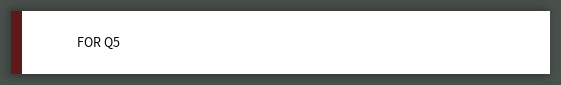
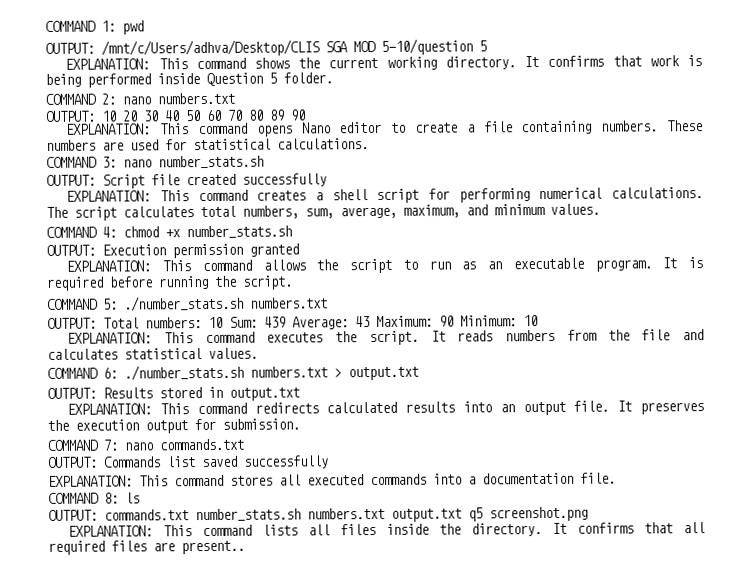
[77,37,121,49] FOR Q5 -> [45,20,144,35] [45,38,487,57] [65,55,703,70] [45,72,333,88] [45,92,235,105] [45,109,306,122] [66,120,704,137] [46,138,369,151] [46,155,264,169] [46,173,327,189] [66,187,703,203] [46,203,600,221] [46,225,292,239] [46,243,299,259] [66,257,703,274] [46,275,293,291] [47,295,328,312] [47,315,538,330] [67,329,705,346] [47,347,258,360] [47,364,419,381] [47,386,300,401] [67,400,704,416] [47,418,300,434] [47,438,244,451] [48,455,329,469] [48,472,616,487] [48,492,140,504] [48,506,588,522] [68,522,706,537] [48,540,245,555] COMMAND 1: pwd // OUTPUT: /mnt/c/Users/adhva/Desktop/CLIS SGA MOD 5-10/question 5 // EXPLANATION: This command shows the current working directory. It confirms that work is being performed inside Question 5 folder. // COMMAND 2: nano numbers.txt // OUTPUT: 10 20 30 40 50 60 70 80 89 90 // EXPLANATION: This command opens Nano editor to create a file containing numbers. These numbers are used for statistical calculations. // COMMAND 3: nano number_stats.sh // OUTPUT: Script file created successfully // EXPLANATION: This command creates a shell script for performing numerical calculations. The script calculates total numbers, sum, average, maximum, and minimum values. // COMMAND 4: chmod +x number_stats.sh // OUTPUT: Execution permission granted // EXPLANATION: This command allows the script to run as an executable program. It is required before running the script. // COMMAND 5: ./number_stats.sh numbers.txt // OUTPUT: Total numbers: 10 Sum: 439 Average: 43 Maximum: 90 Minimum: 10 // EXPLANATION: This command executes the script. It reads numbers from the file and calculates statistical values. // COMMAND 6: ./number_stats.sh numbers.txt > output.txt // OUTPUT: Results stored in output.txt // EXPLANATION: This command redirects calculated results into an output file. It preserves the execution output for submission. // COMMAND 7: nano commands.txt // OUTPUT: Commands list saved successfully // EXPLANATION: This command stores all executed commands into a documentation file. // COMMAND 8: ls // OUTPUT: commands.txt number_stats.sh numbers.txt output.txt q5 screenshot.png // EXPLANATION: This command lists all files inside the directory. It confirms that all required files are present..

